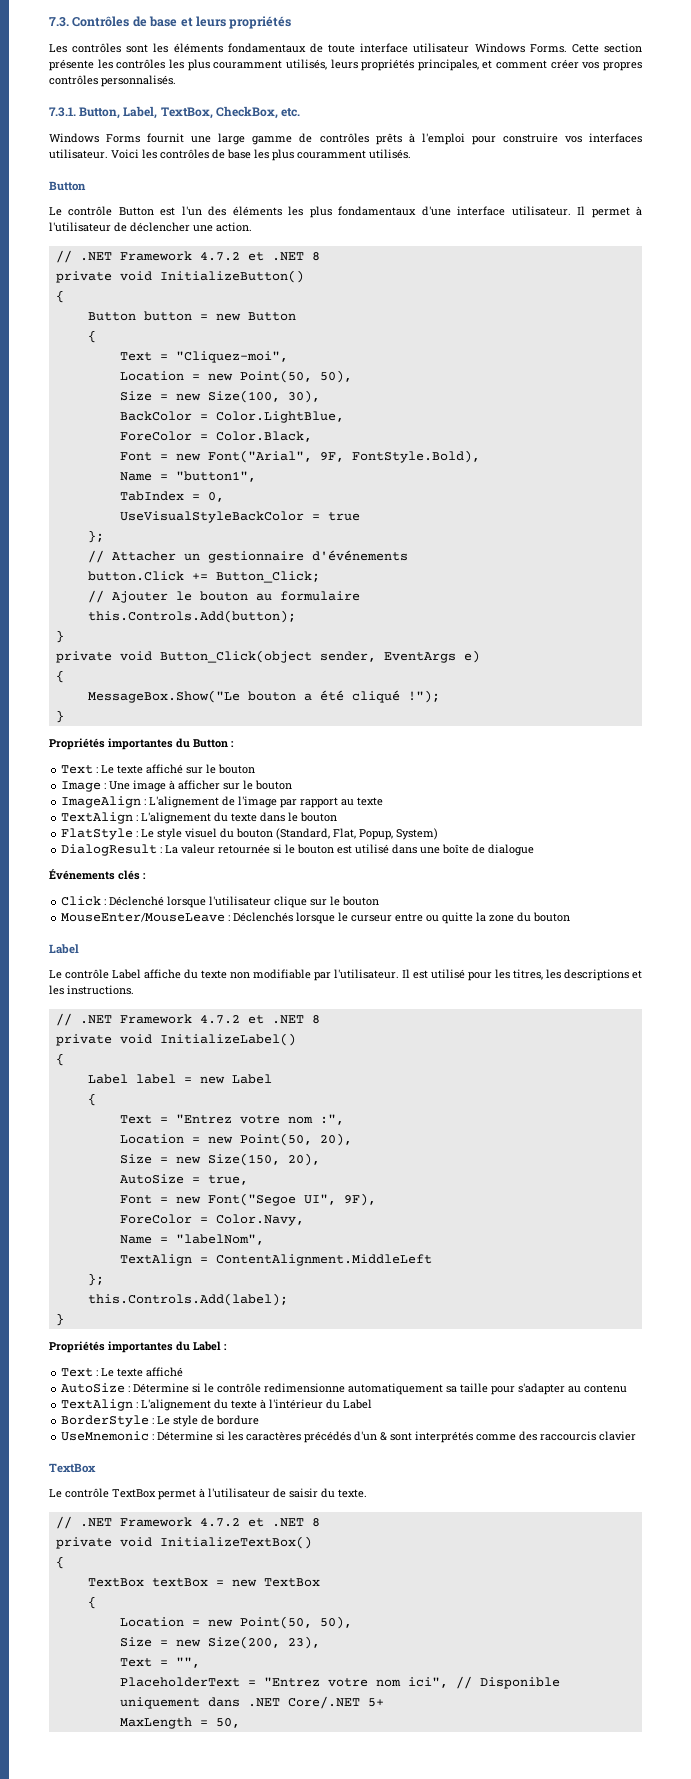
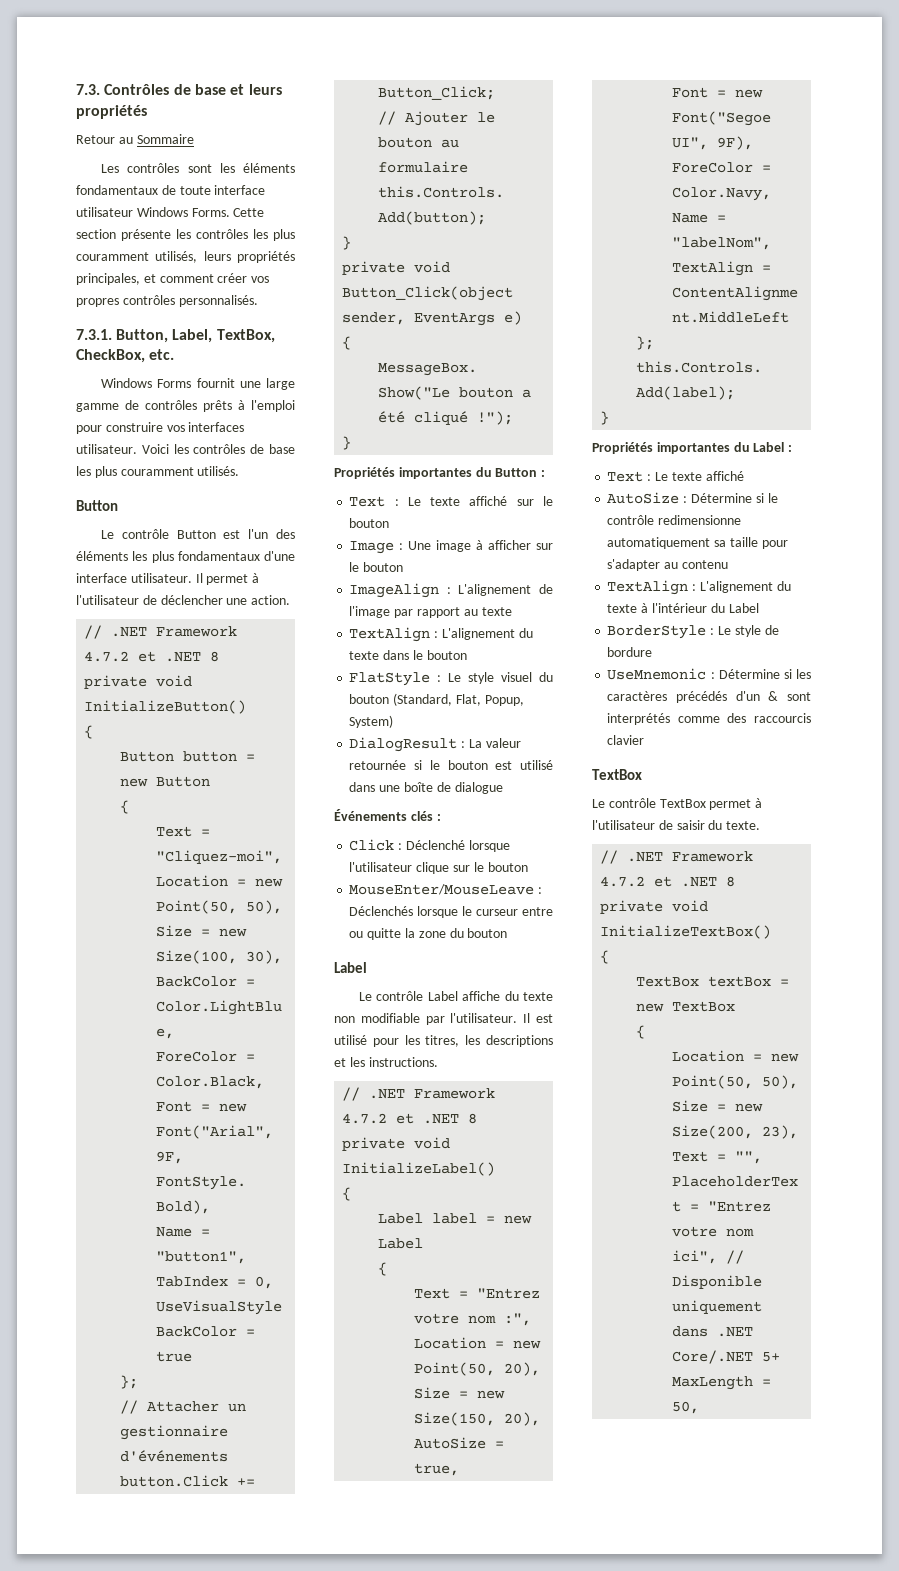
(292, 22) none -> [76,134,194,144] // Retour au Sommaire

